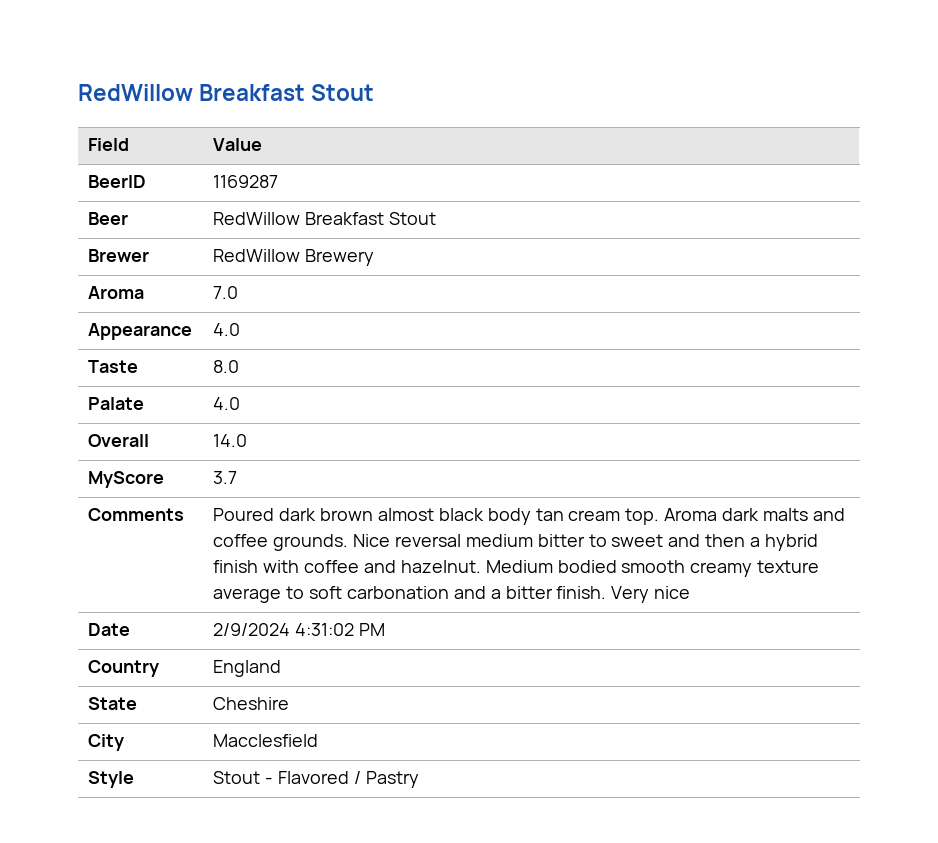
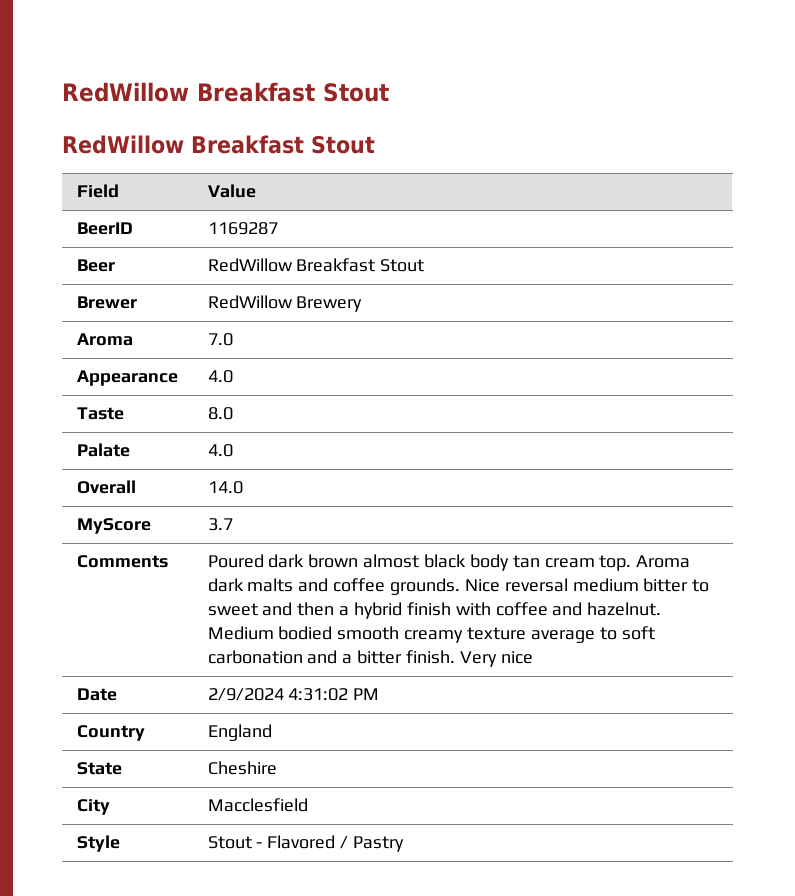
[78,84,375,101] RedWillow Breakfast Stout -> [62,82,389,102] [62,135,375,154] RedWillow Breakfast Stout // RedWillow Breakfast Stout

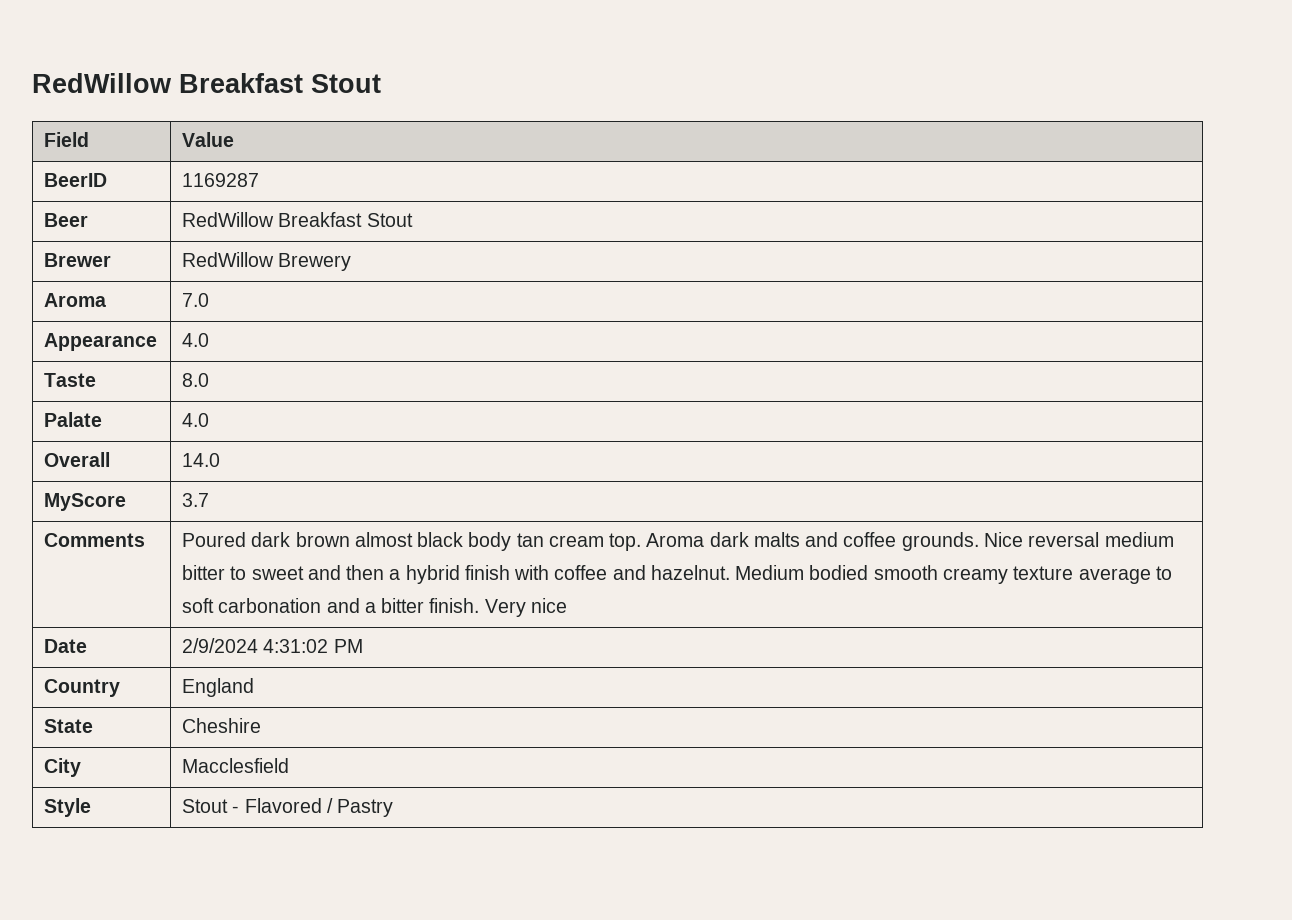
[62,82,389,102] [62,135,375,154] RedWillow Breakfast Stout // RedWillow Breakfast Stout -> [32,73,381,93] RedWillow Breakfast Stout

